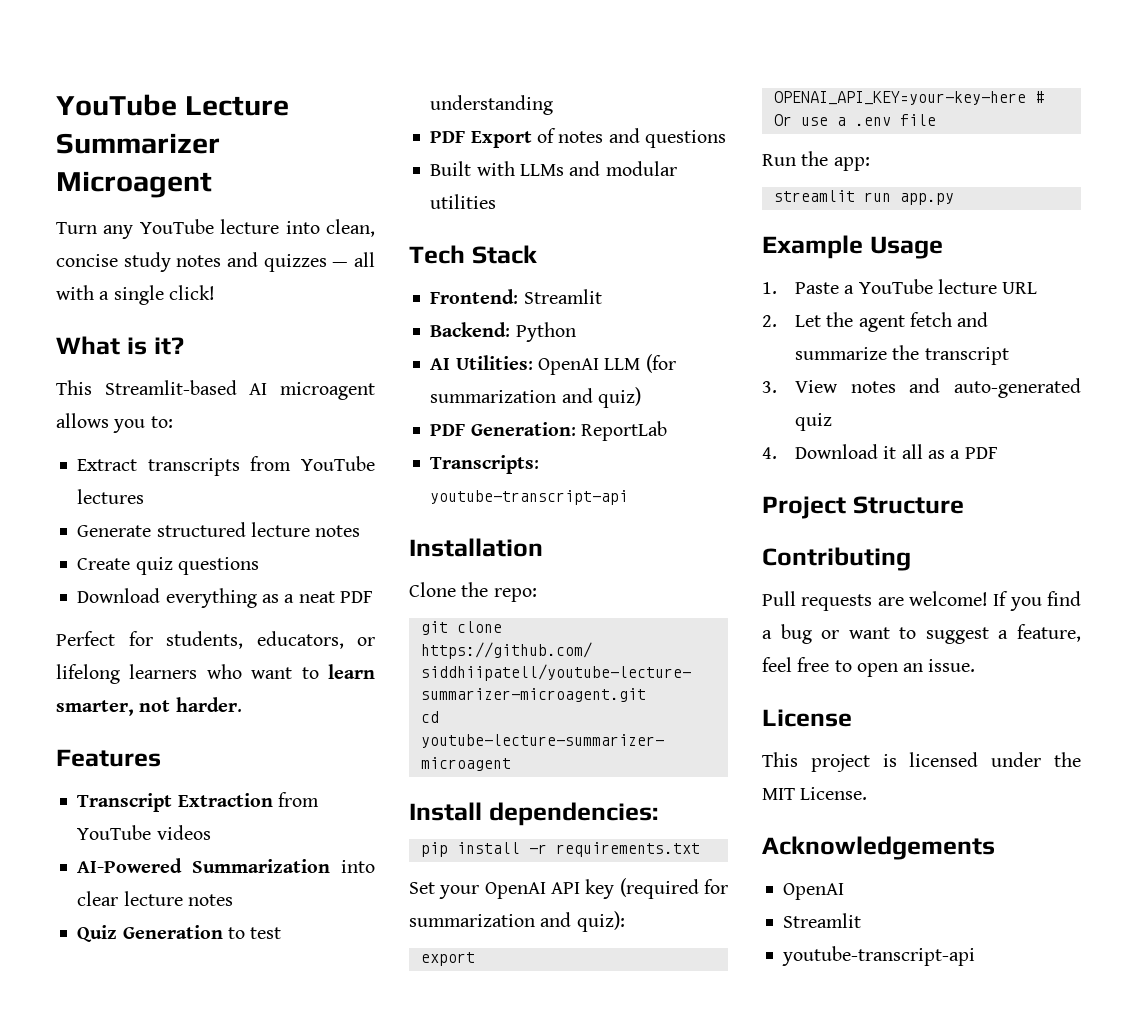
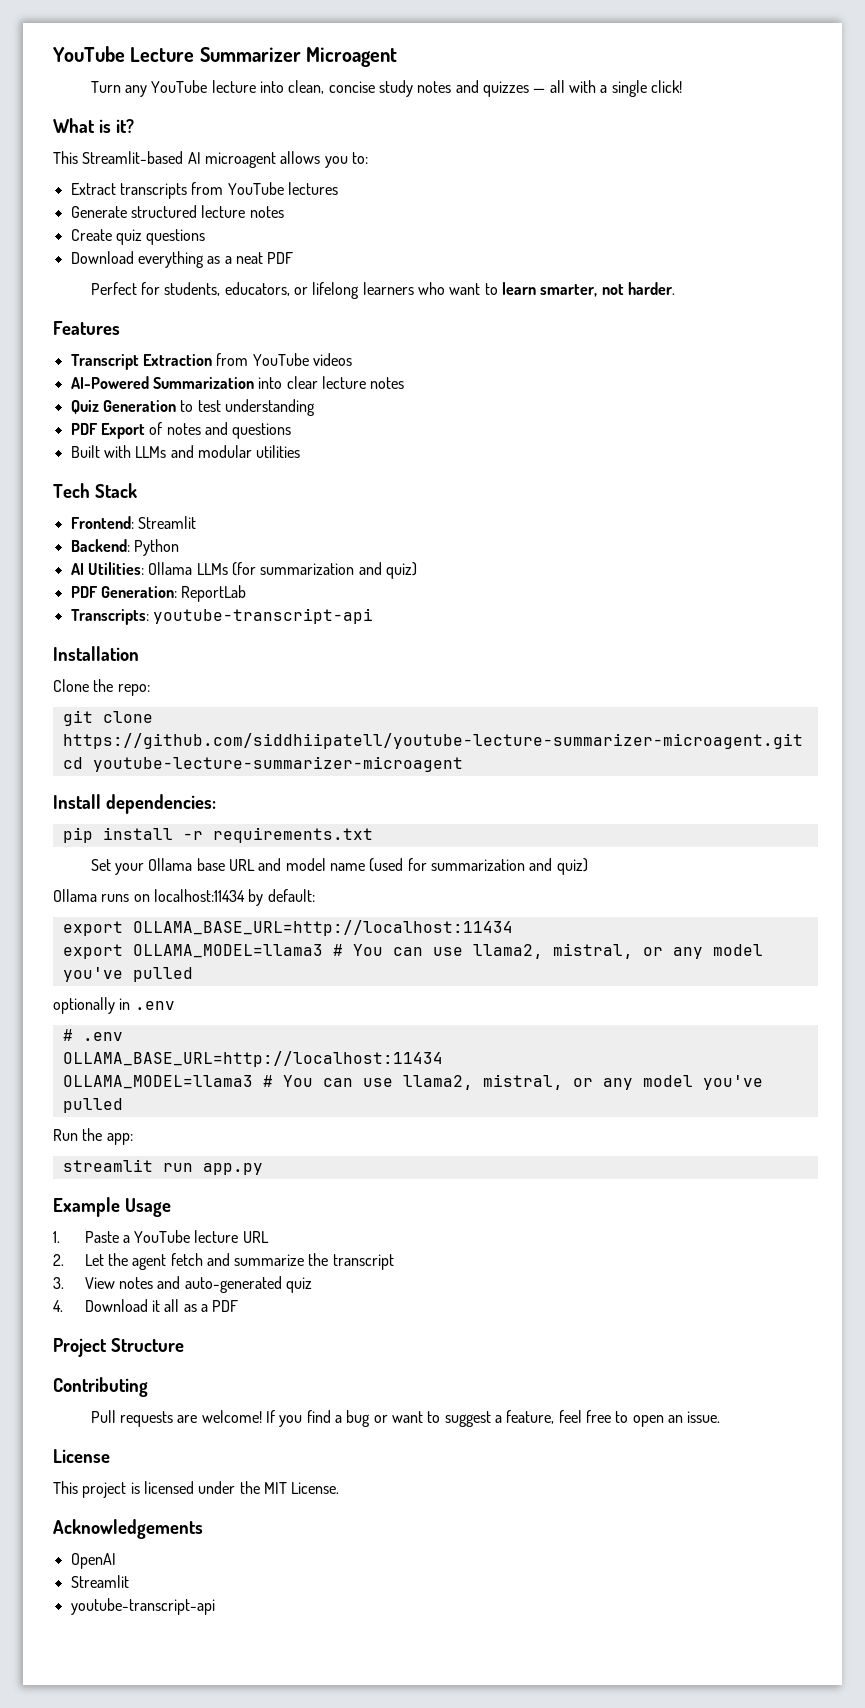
[537,358,641,375] OpenAI LLM -> [148,562,228,575] Ollama LLMs
[484,878,728,899] [409,911,625,932] [420,952,475,966] [773,91,1044,105] [773,114,936,126] OpenAI API key (required for summarization and quiz): // export OPENAI_API_KEY=your-key-here # Or use a .env file -> [148,858,588,875] [53,889,315,906] [62,920,513,936] [62,943,763,959] [62,967,193,982] [53,997,175,1014] [62,1029,123,1041] [62,1051,443,1067] [62,1074,763,1090] [62,1098,123,1113] Ollama base URL and model name (used for summarization and quiz) // Ollama runs on localhost:11434 by default: // export OLLAMA_BASE_URL=http://localhost:11434 // export OLLAMA_MODEL=llama3 # You can use llama2, mistral, or any model you've pulled // optionally in .env // # .env // OLLAMA_BASE_URL=http://localhost:11434 // OLLAMA_MODEL=llama3 # You can use llama2, mistral, or any model you've pulled

